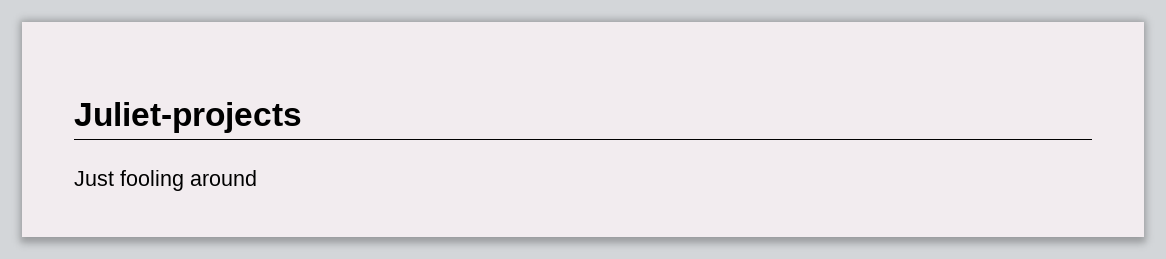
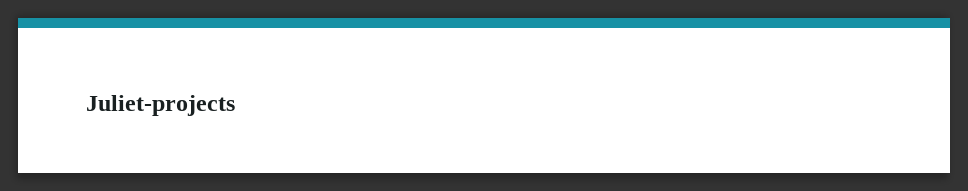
[74,170,257,191] // Just fooling around -> (235, 105) none

